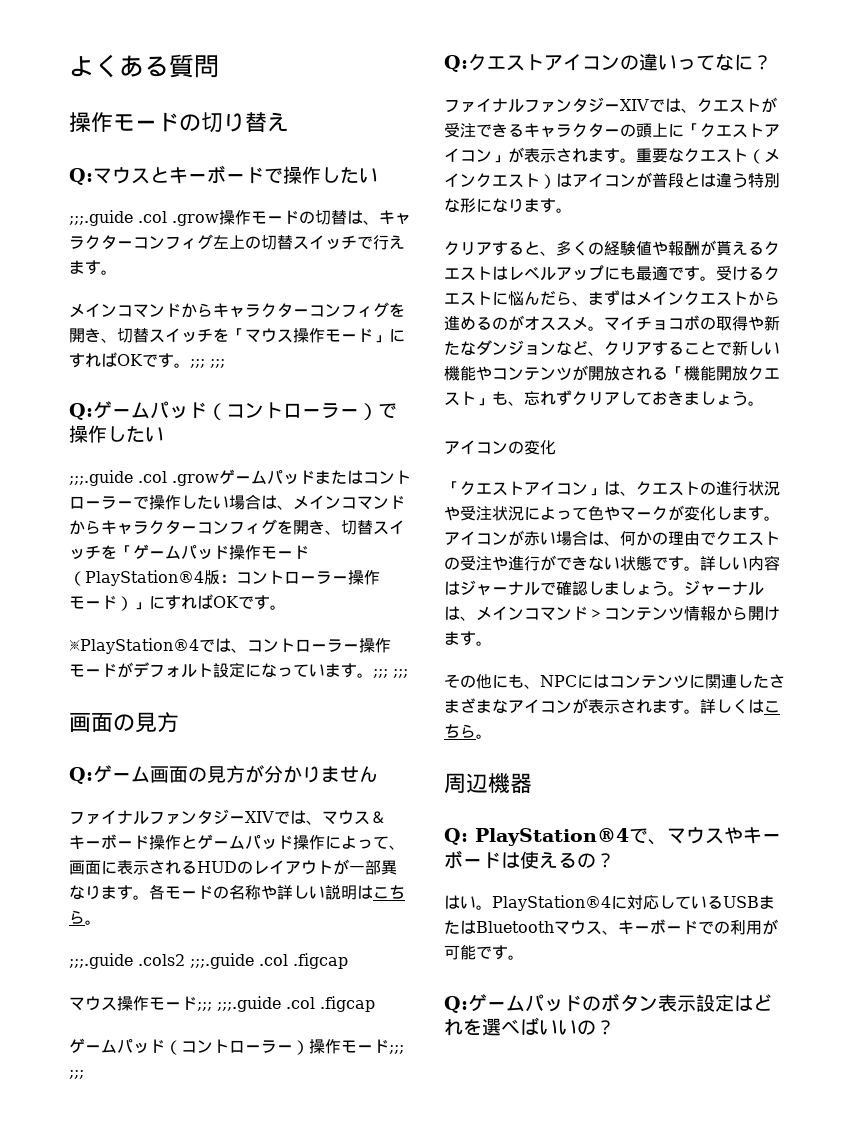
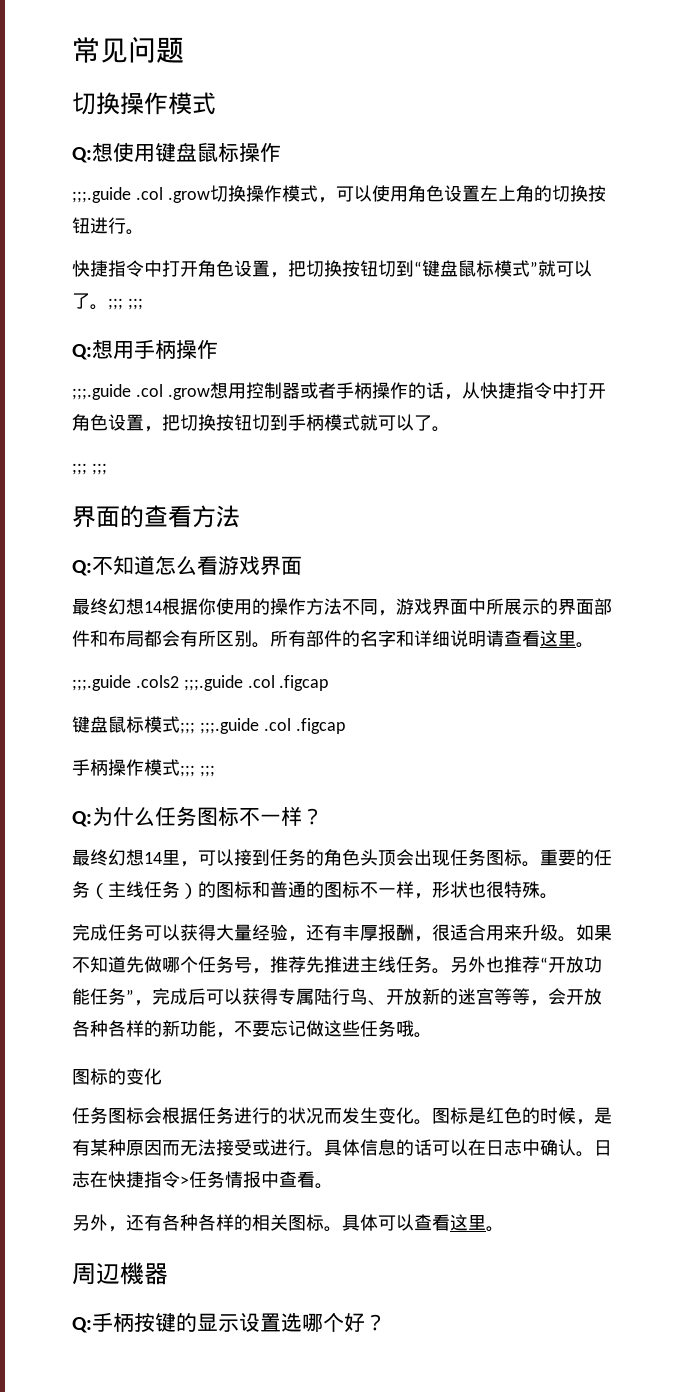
[69,54,219,78] [69,112,289,133] [69,165,378,185] [69,210,411,226] [69,234,405,250] [69,260,117,275] [69,302,405,318] [69,328,405,343] [69,352,225,368] [69,401,397,420] [69,425,164,443] [69,469,411,486] [69,494,405,510] [69,519,405,535] [69,544,309,560] [69,570,380,586] [69,594,286,611] [69,638,391,654] [69,662,408,678] [69,712,179,733] [69,765,378,784] [69,809,386,825] [69,834,405,850] [69,859,397,875] [69,884,405,900] [69,910,85,924] よくある質問 // 操作モードの切り替え // Q:マウスとキーボードで操作したい // ;;;.guide .col .grow操作モードの切替は、キャラクターコンフィグ左上の切替スイッチで行えます。 // メインコマンドからキャラクターコンフィグを開き、切替スイッチを「マウス操作モード」にすればOKです。;;; ;;; // Q:ゲームパッド（コントローラー）で操作したい // ;;;.guide .col .growゲームパッドまたはコントローラーで操作したい場合は、メインコマンドからキャラクターコンフィグを開き、切替スイッチを「ゲームパッド操作モード（PlayStation®4版：コントローラー操作モード）」にすればOKです。 // ※PlayStation®4では、コントローラー操作モードがデフォルト設定になっています。;;; ;;; // 画面の見方 // Q:ゲーム画面の見方が分かりません // ファイナルファンタジーXIVでは、マウス＆キーボード操作とゲームパッド操作によって、画面に表示されるHUDのレイアウトが一部異なります。各モードの名称や詳しい説明はこちら -> [72,37,184,63] [72,92,216,115] [72,142,281,163] [72,185,606,203] [72,217,144,235] [72,260,592,278] [72,293,143,310] [72,339,218,360] [72,382,606,400] [72,414,450,432] [72,463,107,475] [72,505,240,528] [72,556,302,576] [72,598,612,616] [72,630,576,648] 常见问题 // 切换操作模式 // Q:想使用键盘鼠标操作 // ;;;.guide .col .grow切换操作模式，可以使用角色设置左上角的切换按钮进行。 // 快捷指令中打开角色设置，把切换按钮切到“键盘鼠标模式”就可以了。;;; ;;; // Q:想用手柄操作 // ;;;.guide .col .grow想用控制器或者手柄操作的话，从快捷指令中打开角色设置，把切换按钮切到手柄模式就可以了。 // ;;; ;;; // 界面的查看方法 // Q:不知道怎么看游戏界面 // 最终幻想14根据你使用的操作方法不同，游戏界面中所展示的界面部件和布局都会有所区别。所有部件的名字和详细说明请查看这里
[69,996,197,1011] マウス操作モード -> [72,716,180,733] 键盘鼠标模式
[69,1038,404,1055] [69,1070,84,1079] [444,53,772,72] [444,97,777,113] [444,123,780,138] [444,147,780,164] [444,172,780,189] [444,198,572,213] [444,240,780,256] [444,265,780,281] [444,290,780,306] [444,315,780,331] [444,340,780,356] [444,365,780,381] [444,390,764,406] [444,440,556,455] [444,480,780,496] [444,505,780,521] [444,530,780,546] [444,555,780,571] [444,580,764,596] [444,606,780,621] [444,631,492,646] [444,674,785,689] [444,698,780,714] [444,724,492,739] [444,773,532,793] [444,827,781,846] [444,850,615,869] [444,895,775,911] [444,919,778,935] [444,945,524,960] [444,993,772,1013] [444,1017,596,1036] ゲームパッド（コントローラー）操作モード;;; ;;; // Q:クエストアイコンの違いってなに？ // ファイナルファンタジーXIVでは、クエストが受注できるキャラクターの頭上に「クエストアイコン」が表示されます。重要なクエスト（メインクエスト）はアイコンが普段とは違う特別な形になります。 // クリアすると、多くの経験値や報酬が貰えるクエストはレベルアップにも最適です。受けるクエストに悩んだら、まずはメインクエストから進めるのがオススメ。マイチョコボの取得や新たなダンジョンなど、クリアすることで新しい機能やコンテンツが開放される「機能開放クエスト」も、忘れずクリアしておきましょう。 // アイコンの変化 // 「クエストアイコン」は、クエストの進行状況や受注状況によって色やマークが変化します。アイコンが赤い場合は、何かの理由でクエストの受注や進行ができない状態です。詳しい内容はジャーナルで確認しましょう。ジャーナルは、メインコマンド＞コンテンツ情報から開けます。 // その他にも、NPCにはコンテンツに関連したさまざまなアイコンが表示されます。詳しくはこちら。 // 周辺機器 // Q: PlayStation®4で、マウスやキーボードは使えるの？ // はい。PlayStation®4に対応しているUSBまたはBluetoothマウス、キーボードでの利用が可能です。 // Q:ゲームパッドのボタン表示設定はどれを選べばいいの -> [72,759,215,777] [72,806,323,827] [72,849,612,867] [72,881,558,899] [72,924,612,942] [72,956,602,974] [72,988,602,1006] [72,1020,432,1038] [72,1068,162,1085] [72,1107,612,1125] [72,1139,612,1157] [72,1171,333,1189] [72,1214,504,1232] [72,1262,168,1285] [72,1312,365,1333] 手柄操作模式;;; ;;; // Q:为什么任务图标不一样？ // 最终幻想14里，可以接到任务的角色头顶会出现任务图标。重要的任务（主线任务）的图标和普通的图标不一样，形状也很特殊。 // 完成任务可以获得大量经验，还有丰厚报酬，很适合用来升级。如果不知道先做哪个任务号，推荐先推进主线任务。另外也推荐“开放功能任务”，完成后可以获得专属陆行鸟、开放新的迷宫等等，会开放各种各样的新功能，不要忘记做这些任务哦。 // 图标的变化 // 任务图标会根据任务进行的状况而发生变化。图标是红色的时候，是有某种原因而无法接受或进行。具体信息的话可以在日志中确认。日志在快捷指令>任务情报中查看。 // 另外，还有各种各样的相关图标。具体可以查看这里。 // 周辺機器 // Q:手柄按键的显示设置选哪个好

